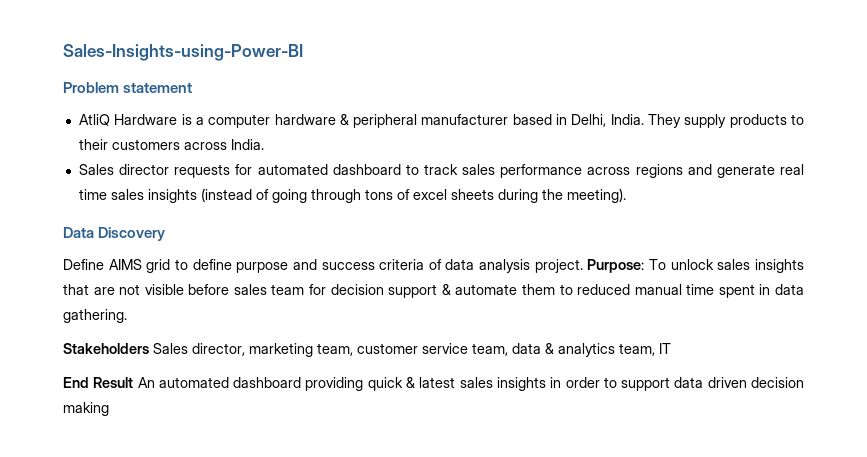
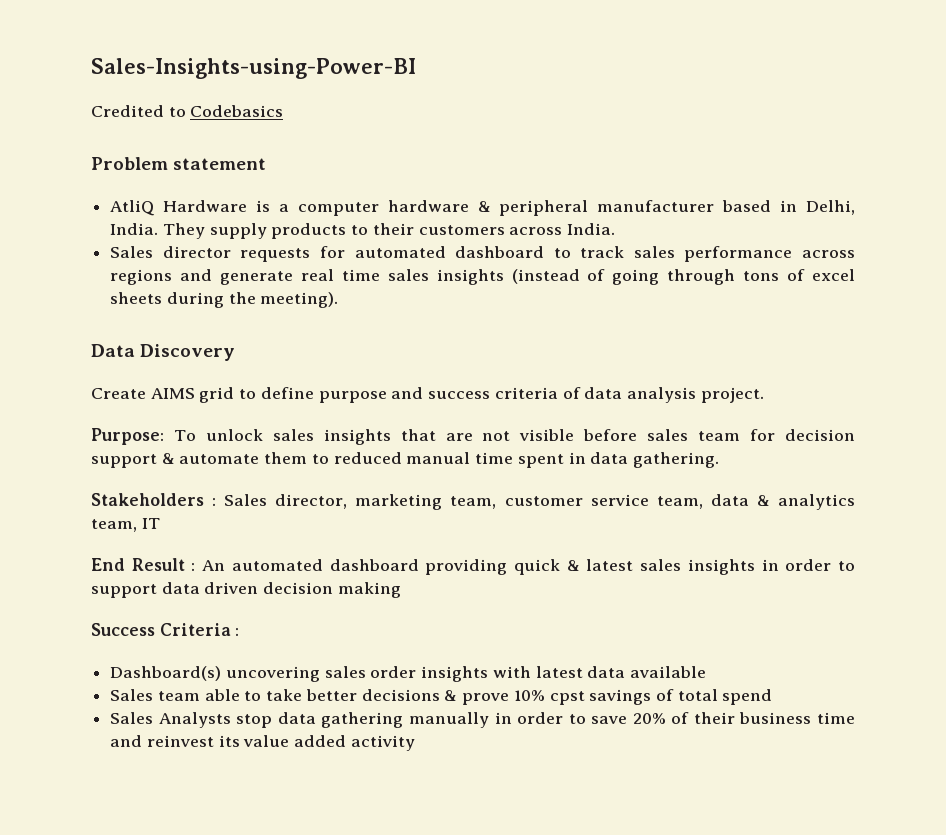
(303, 52) none -> [91,105,284,117] // Credited to Codebasics
[63,259,104,270] Define -> [91,388,146,399] Create
(583, 266) none -> (764, 395) //
(149, 348) none -> [212,498,217,506] :
(134, 382) none -> [191,563,196,571] :
(109, 409) none -> [91,623,240,636] [110,666,707,682] [110,689,773,705] [110,712,856,728] [110,735,415,751] // Success Criteria : // Dashboard(s) uncovering sales order insights with latest data available // Sales team able to take better decisions & prove 10% cpst savings of total spend // Sales Analysts stop data gathering manually in order to save 20% of their business time and reinvest its value added activity

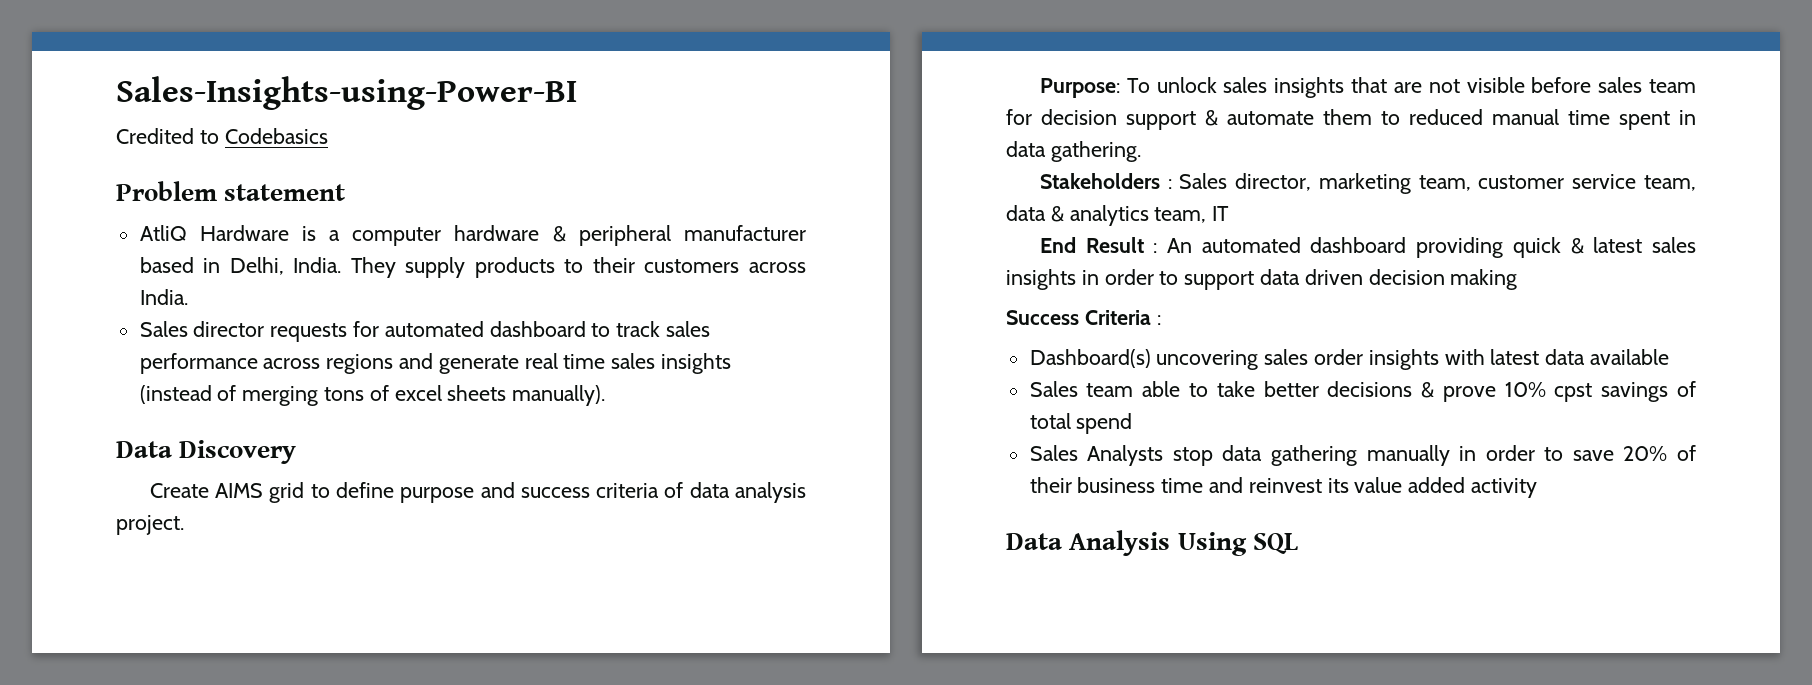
[612,269,736,285] going through -> [242,386,319,406] merging
[166,292,339,308] during the meeting). -> [512,385,606,406] manually).
(415, 743) none -> [1006,530,1298,556] // Data Analysis Using SQL

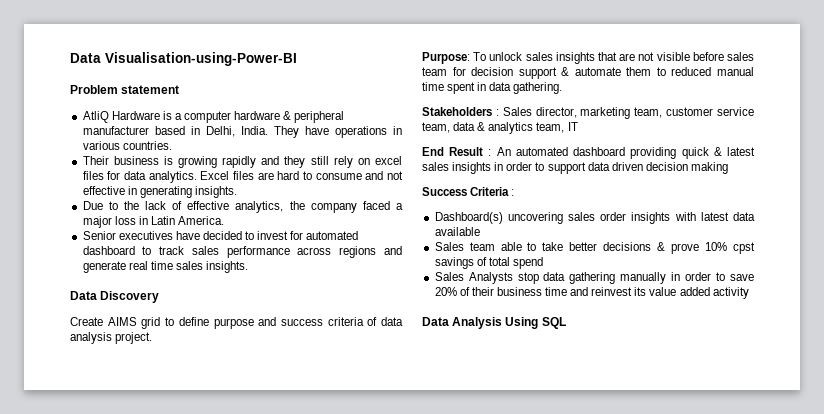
[116,76,577,110] [116,128,328,144] Sales-Insights-using-Power-BI // Credited to Codebasics -> [70,52,297,66] Data Visualisation-using-Power-BI
[405,257,806,278] [139,289,188,305] [139,321,348,342] supply products to their customers across India. // Sales director requests -> [304,126,402,138] [82,141,172,150] [82,156,402,168] [82,171,403,183] [82,186,237,198] [82,201,403,213] [82,216,225,228] [82,231,289,240] have operations in various countries. // Their business is growing rapidly and they still rely on excel files for data analytics. Excel files are hard to consume and not effective in generating insights. // Due to the lack of effective analytics, the company faced a major loss in Latin America. // Senior executives have decided to invest
[661,353,732,374] [139,385,606,406] insights (instead of merging tons of excel sheets manually). -> [206,261,249,273] insights.

